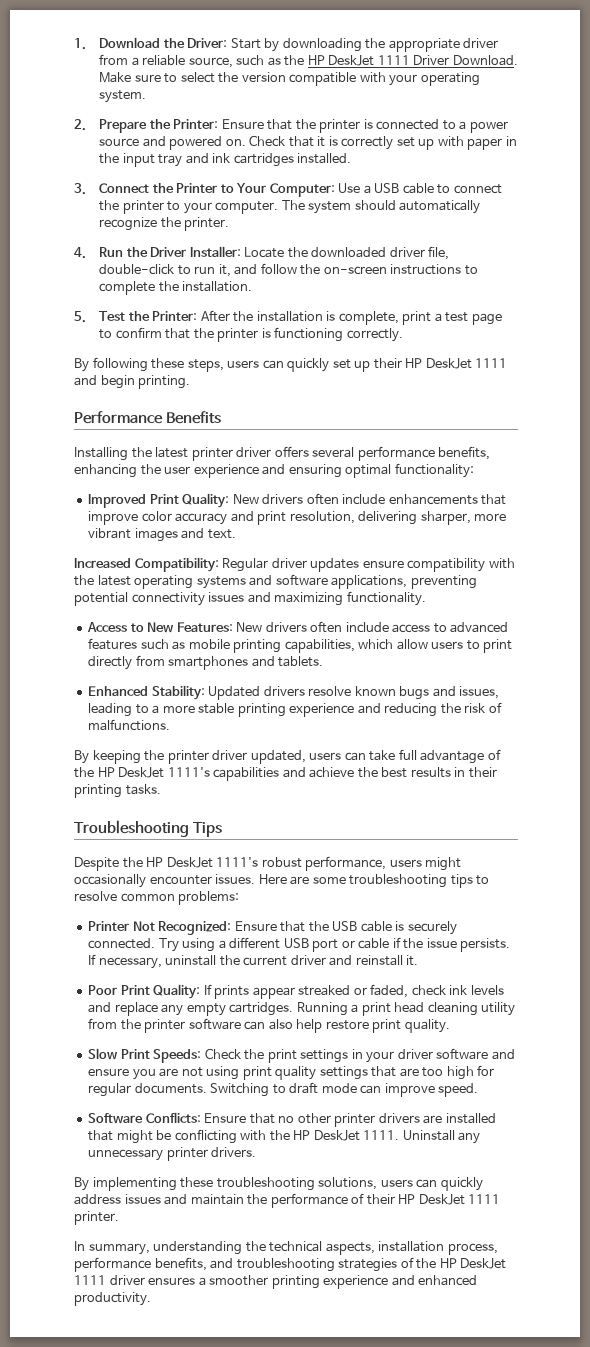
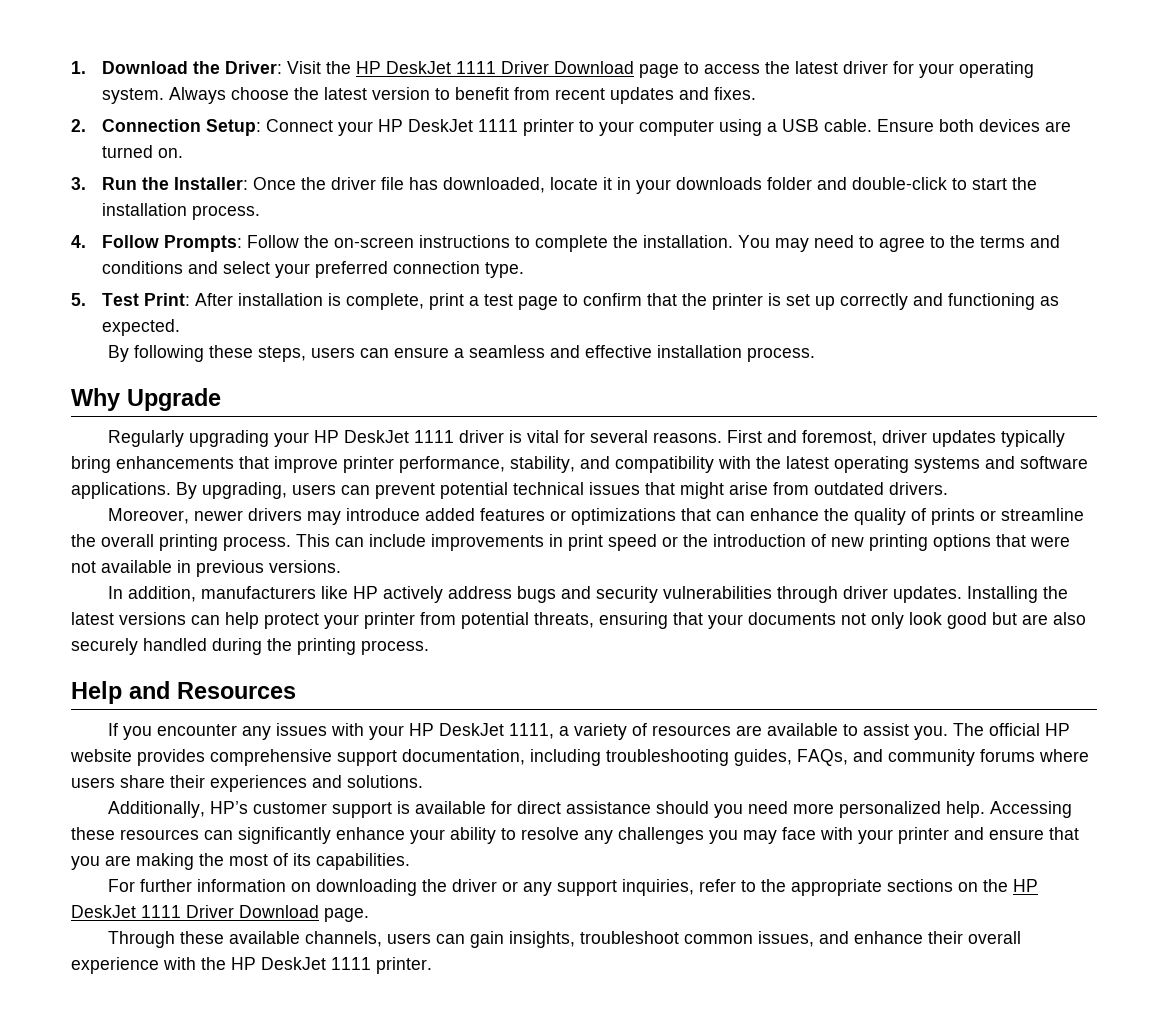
[230,38,499,52] [99,54,518,68] [99,72,480,86] [99,90,147,103] [74,119,508,133] [99,135,517,150] [99,153,352,167] [74,183,502,197] [99,200,481,214] [99,217,230,231] [74,246,450,260] [99,263,297,277] Start by downloading the appropriate driver from a reliable source, such as the HP DeskJet 1111 Driver Download. Make sure to select the version compatible with your operating system. // 2. Prepare the Printer: Ensure that the printer is connected to a power source and powered on. Check that it is correctly set up with paper in the input tray and ink cartridges installed. // 3. Connect the Printer to Your Computer: Use a USB cable to connect the printer to your computer. The system should automatically recognize the printer. // 4. Run the Driver Installer: Locate the downloaded driver file, double-click to run it, and follow -> [287,61,1035,78] [102,87,757,104] [71,119,1072,136] [102,145,184,158] [71,177,1038,194] [102,203,261,220] [71,235,300,252] Visit the HP DeskJet 1111 Driver Download page to access the latest driver for your operating system. Always choose the latest version to benefit from recent updates and fixes. // 2. Connection Setup: Connect your HP DeskJet 1111 printer to your computer using a USB cable. Ensure both devices are turned on. // 3. Run the Installer: Once the driver file has downloaded, locate it in your downloads folder and double-click to start the installation process. // 4. Follow Prompts: Follow
[74,310,254,323] // 5. Test the Printer: After the -> [738,235,1061,252] [102,261,525,278] [71,293,234,306] You may need to agree to the terms and conditions and select your preferred connection type. // 5. Test Print: After
[274,327,403,342] functioning correctly. -> [786,293,1060,310] [102,319,181,336] set up correctly and functioning as expected.
[287,358,508,372] [74,375,191,389] [74,411,221,424] [74,446,491,461] [74,463,474,478] [88,493,507,508] [88,511,507,525] [88,528,236,542] [74,557,404,572] quickly set up their HP DeskJet 1111 and begin printing. // Performance Benefits // Installing the latest printer driver offers several performance benefits, enhancing the user experience and ensuring optimal functionality: // Improved Print Quality: New drivers often include enhancements that improve color accuracy and print resolution, delivering sharper, more vibrant images and text. // Increased Compatibility: Regular driver updates ensure -> [394,345,816,362] [71,388,221,411] [108,430,1066,447] [71,456,610,473] ensure a seamless and effective installation process. // Why Upgrade // Regularly upgrading your HP DeskJet 1111 driver is vital for several reasons. First and foremost, driver updates typically bring enhancements that improve printer performance, stability, and
[331,575,477,589] [74,591,426,606] [87,621,509,633] [88,638,513,653] [88,655,324,670] [88,685,500,700] [88,702,502,717] [88,719,171,731] [74,749,501,764] [74,767,497,781] [74,784,161,798] [74,820,222,837] [74,856,462,871] [74,874,490,888] [74,891,240,905] [88,921,457,935] [88,937,511,952] [88,954,419,969] [88,984,504,999] [88,1002,516,1016] [88,1018,450,1033] [88,1048,515,1063] [88,1065,495,1080] [88,1082,479,1097] [88,1112,496,1127] [88,1129,481,1144] [88,1147,257,1161] [74,1177,483,1191] [74,1193,501,1208] [74,1211,119,1225] [74,1241,498,1255] [74,1257,507,1272] [74,1275,478,1289] [74,1292,151,1306] applications, preventing potential connectivity issues and maximizing functionality. // Access to New Features: New drivers often include access to advanced features such as mobile printing capabilities, which allow users to print directly from smartphones and tablets. // Enhanced Stability: Updated drivers resolve known bugs and issues, leading to a more stable printing experience and reducing the risk of malfunctions. // By keeping the printer driver updated, users can take full advantage of the HP DeskJet 1111's capabilities and achieve the best results in their printing tasks. // Troubleshooting Tips // Despite the HP DeskJet 1111's robust performance, users might occasionally encounter issues. Here are some troubleshooting tips to resolve common problems: // Printer Not Recognized: Ensure that the USB cable is securely connected. Try using a different USB port or cable if the issue persists. If necessary, uninstall the current driver and reinstall it. // Poor Print Quality: If prints appear streaked or faded, check ink levels and replace any empty cartridges. Running a print head cleaning utility from the printer software can also help restore print quality. // Slow Print Speeds: Check the print settings in your driver software and ensure you are not using print quality settings that are too high for regular documents. Switching to draft mode can improve speed. // Software Conflicts: Ensure that no other printer drivers are installed that might be conflicting with the HP DeskJet 1111. Uninstall any unnecessary printer drivers. // By implementing these troubleshooting solutions, users can quickly address issues and maintain the performance of their HP DeskJet 1111 printer. // In summary, understanding the technical aspects, installation process, performance benefits, and troubleshooting strategies of the HP DeskJet 1111 driver ensures a smoother printing experience and enhanced productivity. -> [71,482,948,499] [108,508,1085,525] [71,534,1070,551] [71,560,341,577] [108,586,1069,603] [71,612,1086,629] [71,638,429,655] [71,681,296,704] [108,723,1071,740] [70,749,1089,766] [71,775,423,792] [108,801,1073,818] [71,827,1079,844] [71,853,410,870] [108,879,1039,896] [71,905,369,922] [108,931,1022,948] [71,957,432,974] applications. By upgrading, users can prevent potential technical issues that might arise from outdated drivers. // Moreover, newer drivers may introduce added features or optimizations that can enhance the quality of prints or streamline the overall printing process. This can include improvements in print speed or the introduction of new printing options that were not available in previous versions. // In addition, manufacturers like HP actively address bugs and security vulnerabilities through driver updates. Installing the latest versions can help protect your printer from potential threats, ensuring that your documents not only look good but are also securely handled during the printing process. // Help and Resources // If you encounter any issues with your HP DeskJet 1111, a variety of resources are available to assist you. The official HP website provides comprehensive support documentation, including troubleshooting guides, FAQs, and community forums where users share their experiences and solutions. // Additionally, HP’s customer support is available for direct assistance should you need more personalized help. Accessing these resources can significantly enhance your ability to resolve any challenges you may face with your printer and ensure that you are making the most of its capabilities. // For further information on downloading the driver or any support inquiries, refer to the appropriate sections on the HP DeskJet 1111 Driver Download page. // Through these available channels, users can gain insights, troubleshoot common issues, and enhance their overall experience with the HP DeskJet 1111 printer.

